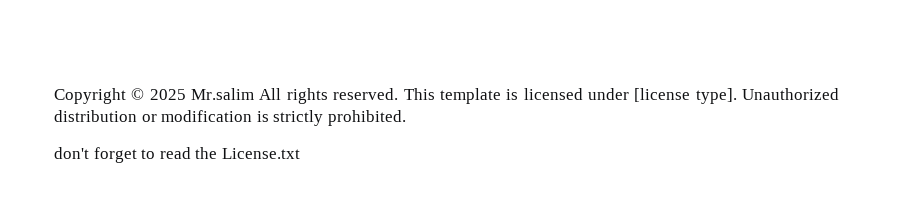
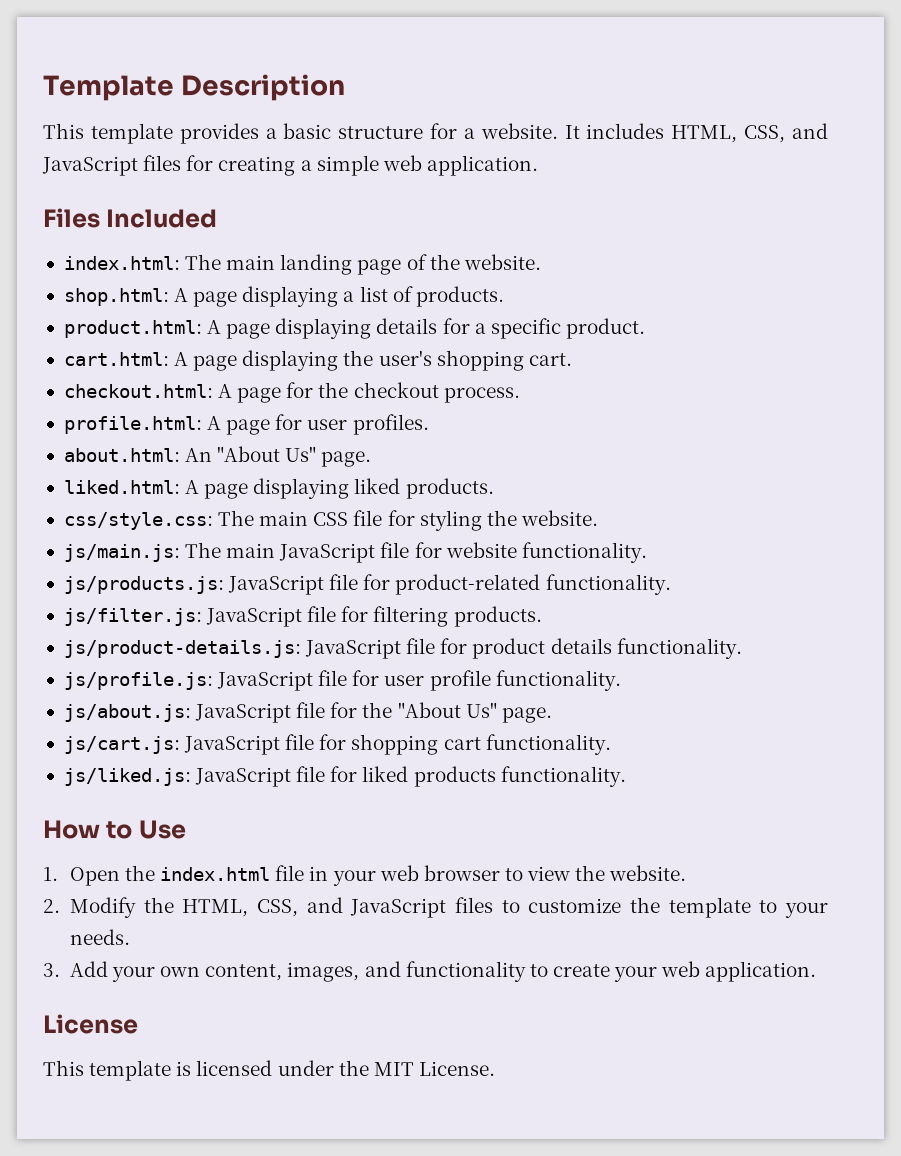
[54,88,399,104] Copyright © 2025 Mr.salim All rights reserved. -> [43,74,346,101] [43,123,828,144] [42,155,538,176] [43,208,218,228] [63,254,541,275] [63,286,504,307] [63,318,645,339] [63,350,572,371] [63,382,520,403] [63,414,429,435] [63,446,372,467] [63,478,494,499] [63,510,598,531] [63,542,647,563] [63,574,671,595] [63,606,542,627] [63,638,742,659] [63,670,621,691] [63,702,552,723] [63,734,611,755] [63,766,626,787] [43,820,186,839] [43,865,687,886] [43,897,829,918] [69,929,130,945] [43,961,817,982] [43,1014,138,1034] Template Description // This template provides a basic structure for a website. It includes HTML, CSS, and JavaScript files for creating a simple web application. // Files Included // index.html: The main landing page of the website. // shop.html: A page displaying a list of products. // product.html: A page displaying details for a specific product. // cart.html: A page displaying the user's shopping cart. // checkout.html: A page for the checkout process. // profile.html: A page for user profiles. // about.html: An "About Us" page. // liked.html: A page displaying liked products. // css/style.css: The main CSS file for styling the website. // js/main.js: The main JavaScript file for website functionality. // js/products.js: JavaScript file for product-related functionality. // js/filter.js: JavaScript file for filtering products. // js/product-details.js: JavaScript file for product details functionality. // js/profile.js: JavaScript file for user profile functionality. // js/about.js: JavaScript file for the "About Us" page. // js/cart.js: JavaScript file for shopping cart functionality. // js/liked.js: JavaScript file for liked products functionality. // How to Use // 1. Open the index.html file in your web browser to view the website. // 2. Modify the HTML, CSS, and JavaScript files to customize the template to your needs. // 3. Add your own content, images, and functionality to create your web application. // License //
[634,88,839,104] [54,110,406,126] [54,147,300,163] [license type]. Unauthorized distribution or modification is strictly prohibited. // don't forget to read the License.txt -> [338,1060,495,1076] the MIT License.

